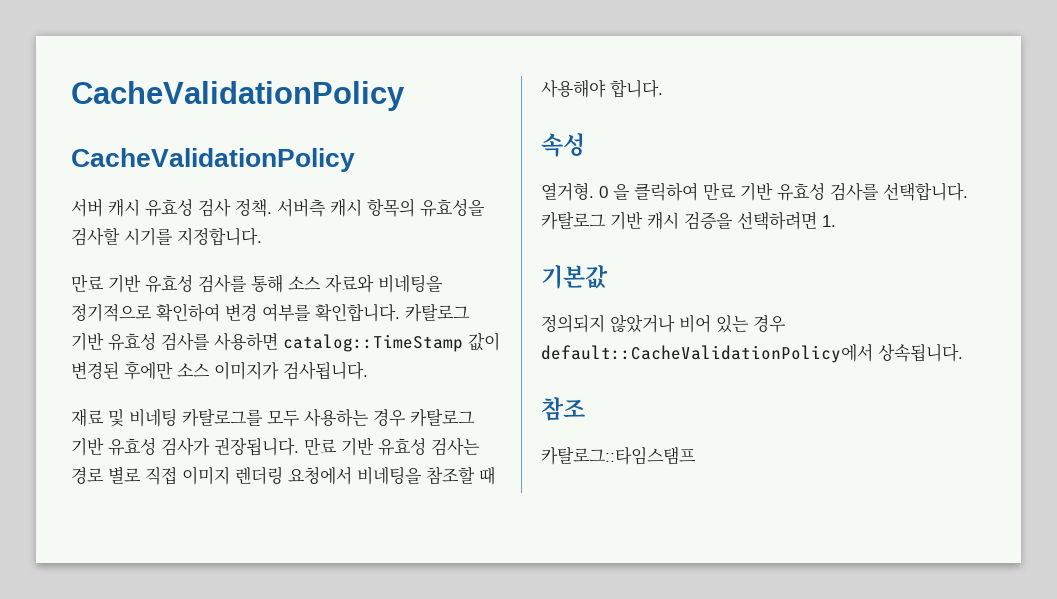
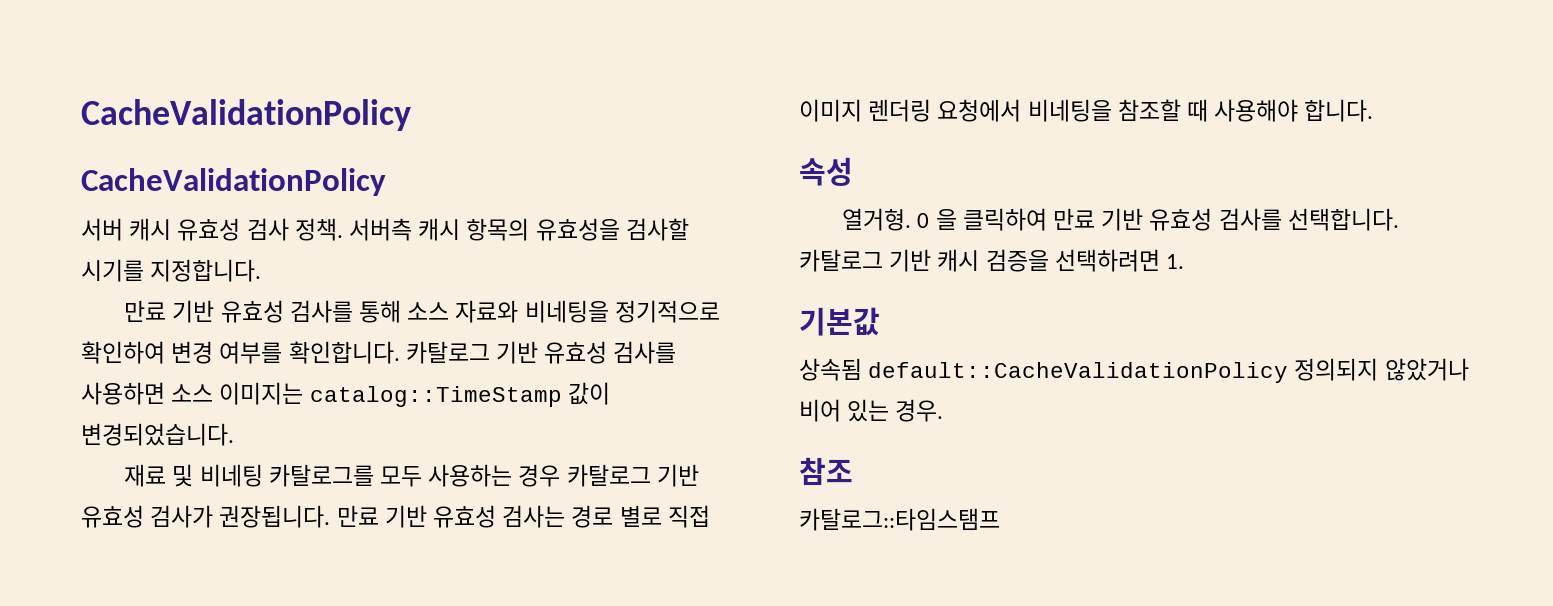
[283,332,500,352] [71,361,368,380] catalog::TimeStamp 값이 변경된 후에만 소스 이미지가 검사됩니다. -> [171,382,610,407] [81,423,234,446] 소스 이미지는 catalog::TimeStamp 값이 변경되었습니다.
(608, 277) none -> [799,358,1289,383] 상속됨 default::CacheValidationPolicy
[753,315,786,333] [541,343,963,363] 경우 default::CacheValidationPolicy에서 상속됩니다. -> [895,399,944,422] 경우.

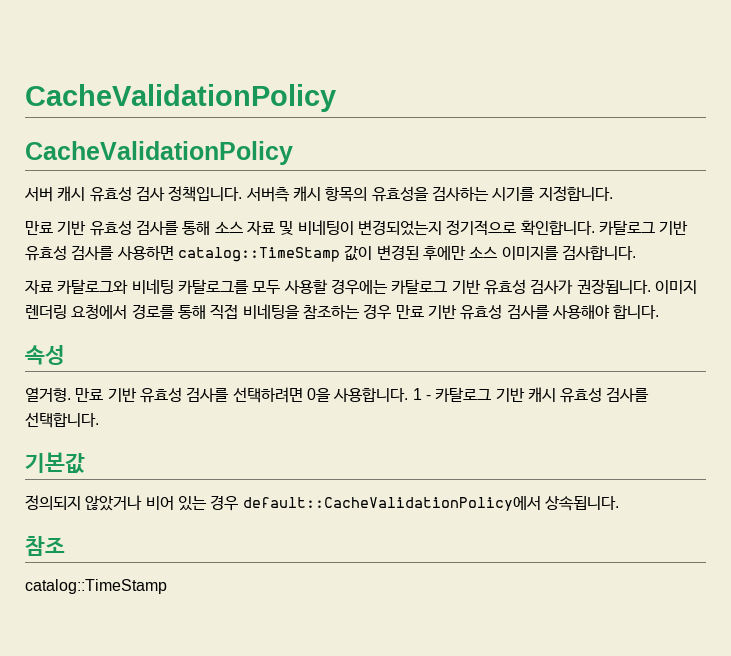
[294,218,343,241] 정책. -> [168,186,243,202] 정책입니다.
[625,218,689,241] 검사할 -> [431,186,489,201] 검사하는
[455,300,720,323] [81,341,283,364] 자료와 비네팅을 정기적으로 확인하여 변경 여부를 -> [246,220,517,236] 자료 및 비네팅이 변경되었는지 정기적으로
[171,382,610,407] [81,423,234,446] [124,464,194,487] 소스 이미지는 catalog::TimeStamp 값이 변경되었습니다. // 재료 및 -> [177,245,636,262] [25,279,129,294] catalog::TimeStamp 값이 변경된 후에만 소스 이미지를 검사합니다. // 자료 카탈로그와
[428,464,561,487] 사용하는 경우 -> [283,279,388,295] 사용할 경우에는
[336,505,710,528] [799,99,1209,122] 만료 기반 유효성 검사는 경로 별로 직접 이미지 렌더링 요청에서 비네팅을 참조할 때 -> [654,280,697,294] [25,304,550,320] 이미지 렌더링 요청에서 경로를 통해 직접 비네팅을 참조하는 경우 만료 기반 유효성 검사를
[917,208,1399,231] [799,249,1185,272] 0 을 클릭하여 만료 기반 유효성 검사를 선택합니다. 카탈로그 기반 캐시 검증을 선택하려면 1. -> [75,387,650,403] [25,412,99,428] 만료 기반 유효성 검사를 선택하려면 0을 사용합니다. 1 - 카탈로그 기반 캐시 유효성 검사를 선택합니다.
[799,358,1289,383] 상속됨 default::CacheValidationPolicy -> (85, 463) none
[895,399,944,422] 경우. -> [210,495,619,511] 경우 default::CacheValidationPolicy에서 상속됩니다.
[799,508,1000,531] 카탈로그::타임스탬프 -> [25,579,167,594] catalog::TimeStamp

